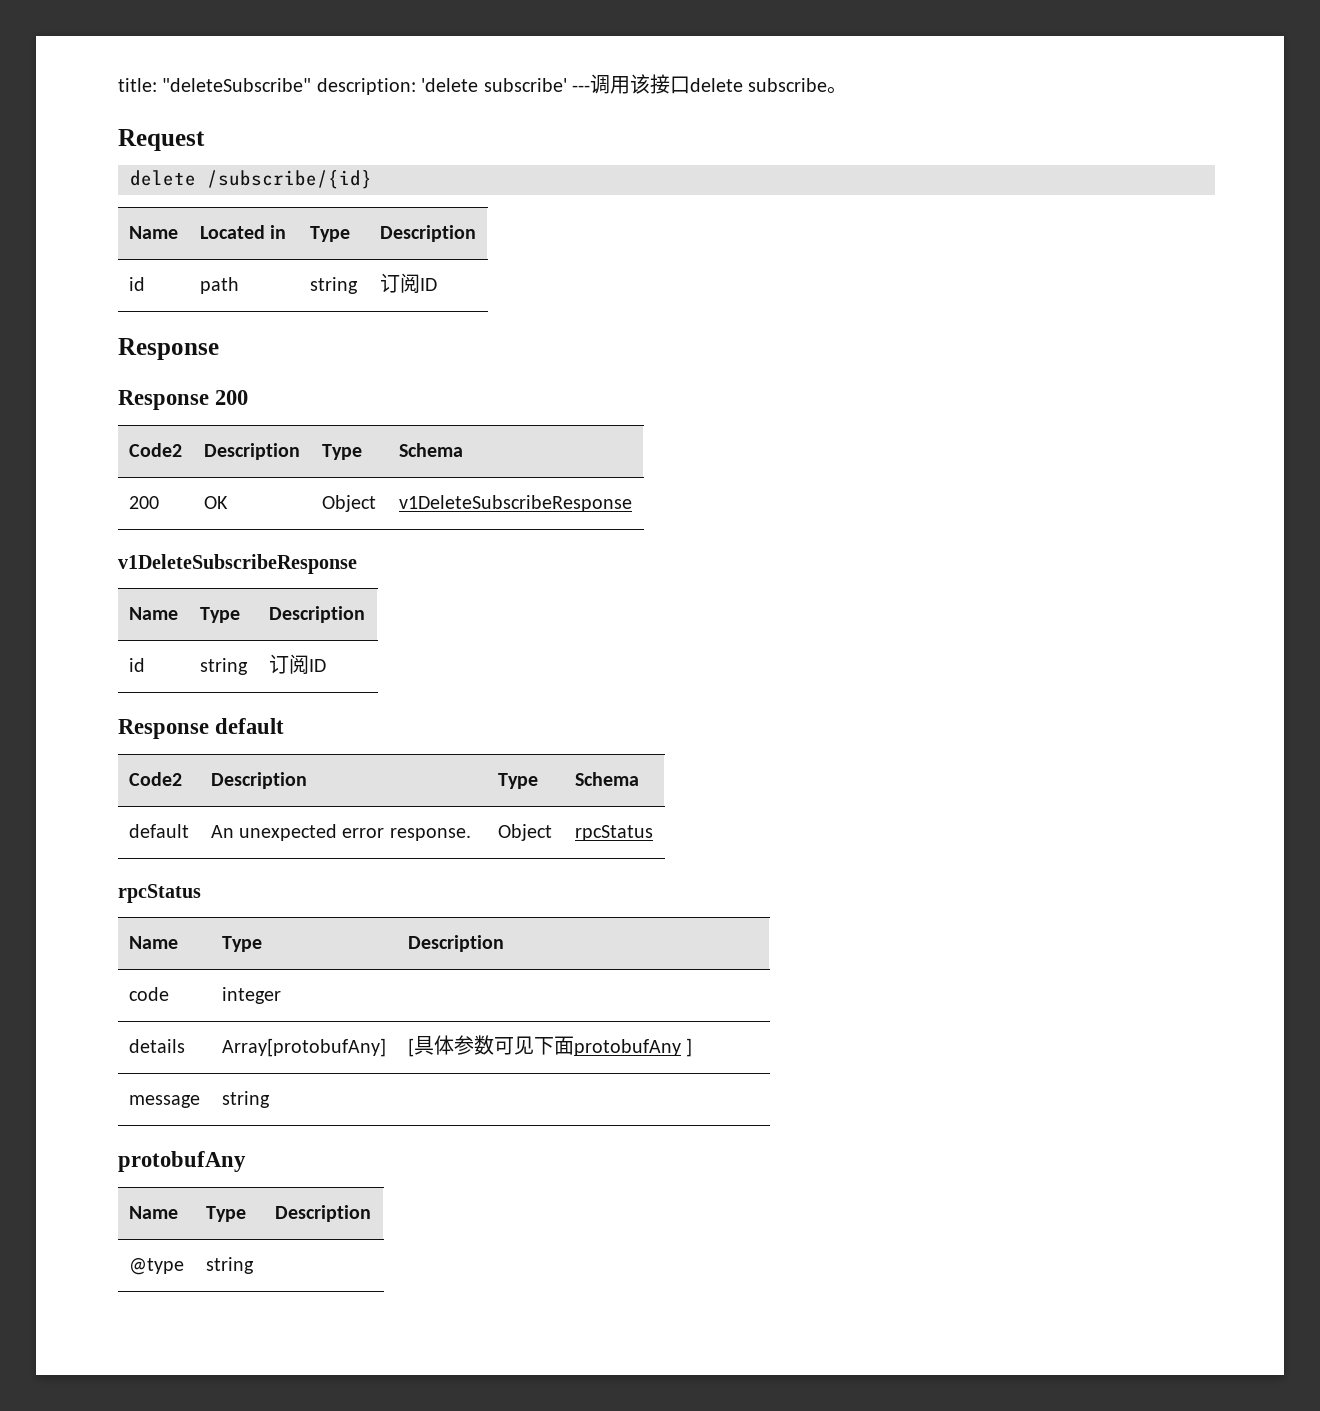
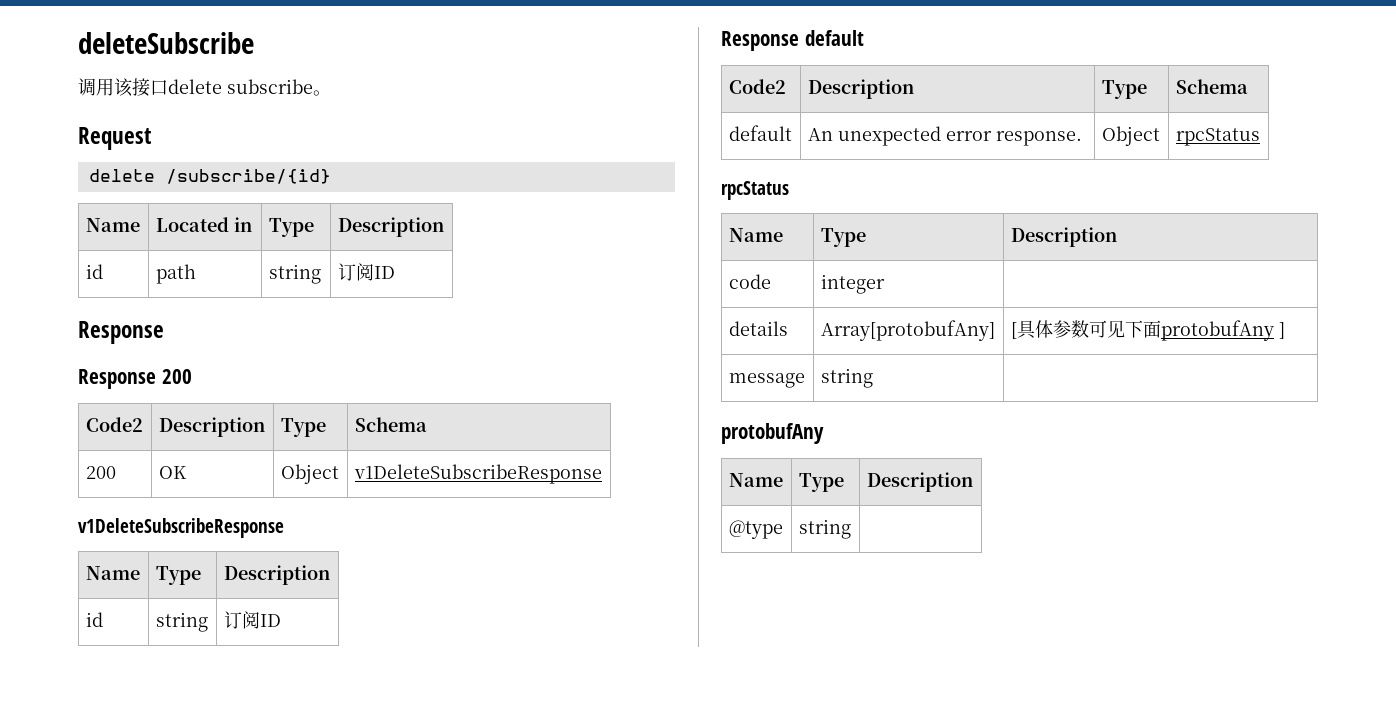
[118,78,590,95] title: "deleteSubscribe" description: 'delete subscribe' --- -> [78,32,254,54] deleteSubscribe //

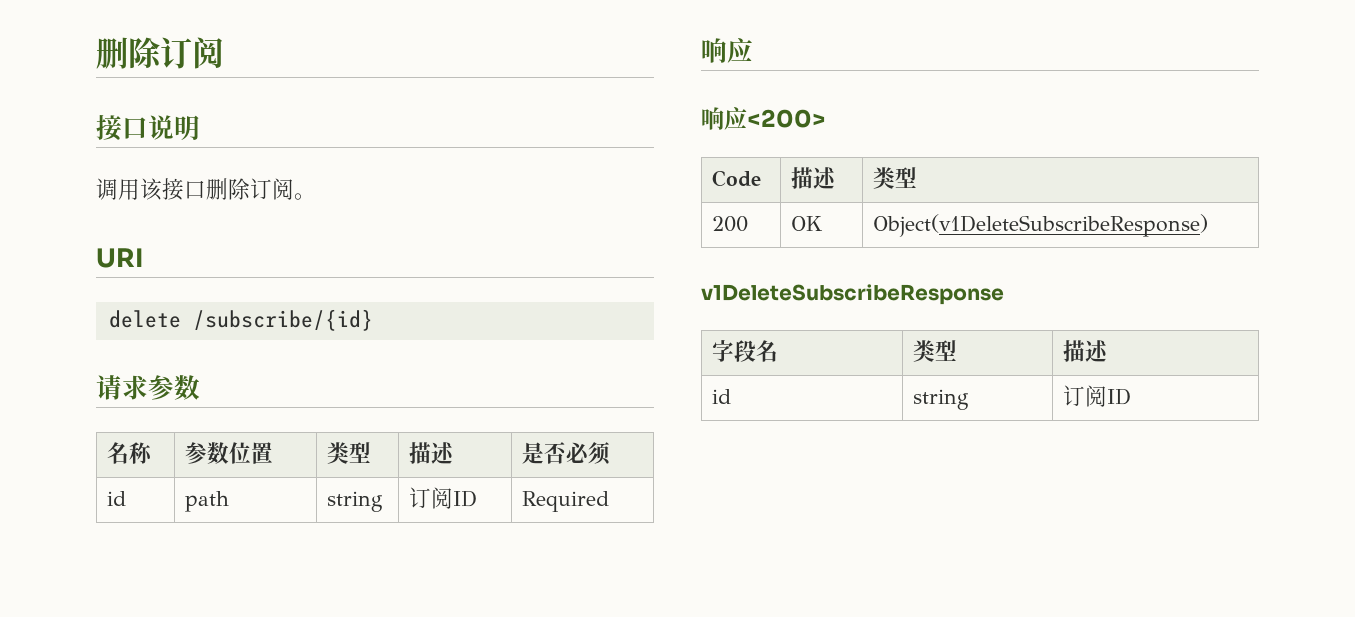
[78,32,254,54] deleteSubscribe -> [96,37,224,69] [96,115,200,141] 删除订阅 // 接口说明
[168,79,313,94] delete subscribe -> [206,178,294,200] 删除订阅
[78,127,151,150] Request -> [96,248,143,268] URI
[85,218,140,232] [155,217,252,232] [268,218,314,237] [337,217,444,237] // Name | Located in | Type | Description -> [96,375,200,400] [106,442,153,464] [184,442,273,464] [326,442,371,464] [408,442,454,464] [521,442,611,465] // 请求参数 // 名称 | 参数位置 | 类型 | 描述 | 是否必须
[78,321,164,344] [78,369,192,389] [85,417,143,432] [158,417,265,437] [280,418,326,437] [354,417,427,432] // Response // Response 200 // Code2 | Description | Type | Schema -> [521,491,609,512] [701,38,753,63] [701,107,826,130] [711,170,761,187] [790,167,836,189] [872,167,917,189] | Required // 响应 // 响应<200> // Code | 描述 | 类型
[280,464,339,484] [353,464,602,484] [78,518,284,538] [85,566,140,580] [155,566,201,585] [223,565,330,585] Object | v1DeleteSubscribeResponse // v1DeleteSubscribeResponse // Name | Type | Description -> [872,214,1208,237] [701,284,1004,305] [711,340,778,362] [912,340,957,362] [1062,340,1108,362] Object(v1DeleteSubscribeResponse) // v1DeleteSubscribeResponse // 字段名 | 类型 | 描述
[721,30,864,51] [728,79,786,94] [807,79,914,99] [1101,80,1147,99] [1175,79,1248,94] [728,125,792,141] [807,126,1082,146] [1101,126,1160,146] [1175,128,1260,146] [721,181,789,200] [728,228,783,242] [820,228,866,247] [1010,227,1117,247] [728,274,771,289] [820,274,885,294] [728,321,788,336] [820,320,995,341] [1010,320,1285,341] [728,373,805,388] [820,368,873,388] [721,423,824,444] [728,473,783,487] [798,473,844,492] [866,472,973,492] [728,520,783,539] [798,519,851,539] // Response default // Code2 | Description | Type | Schema // default | An unexpected error response. | Object | rpcStatus // rpcStatus // Name | Type | Description // code | integer | // details | Array[protobufAny] | [具体参数可见下面protobufAny ] // message | string | // protobufAny // Name | Type | Description // @type | string | -> (1131, 396) none

